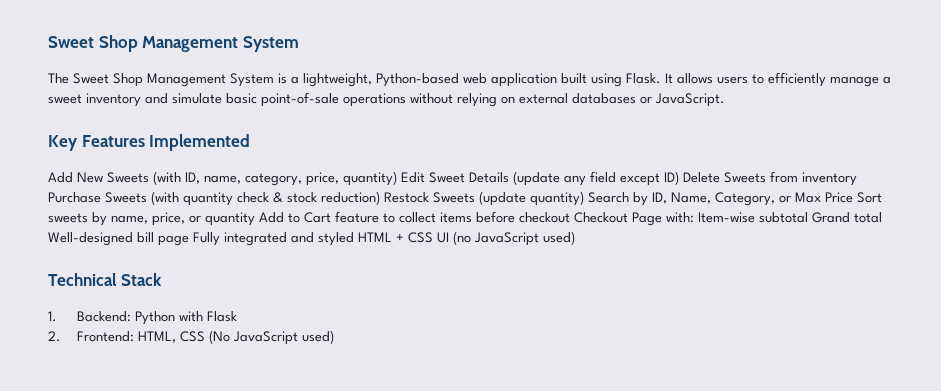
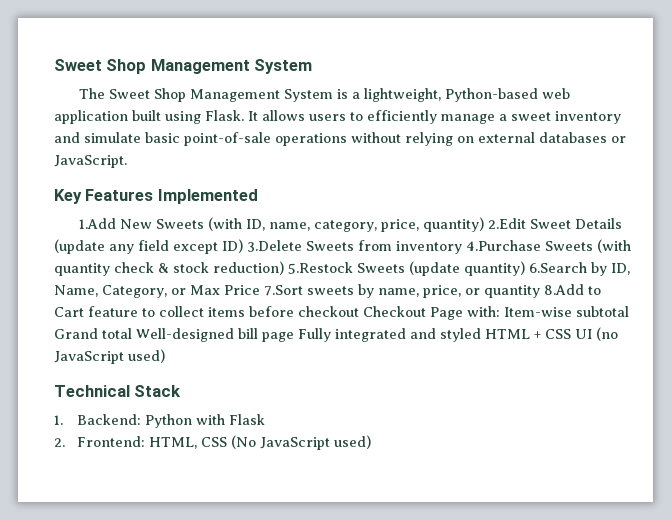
[48,172,73,183] Add -> [78,218,116,229] 1.Add
[401,172,425,183] Edit -> [487,218,526,229] 2.Edit
[683,172,720,183] Delete -> [247,240,302,252] 3.Delete
[48,192,101,203] Purchase -> [466,240,541,251] 4.Purchase
[384,192,429,203] Restock -> [288,262,353,274] 5.Restock
[588,192,629,203] Search -> [529,262,587,273] 6.Search
[857,192,882,203] Sort -> [264,285,303,296] 7.Sort
[259,212,284,223] Add -> [544,284,584,295] 8.Add

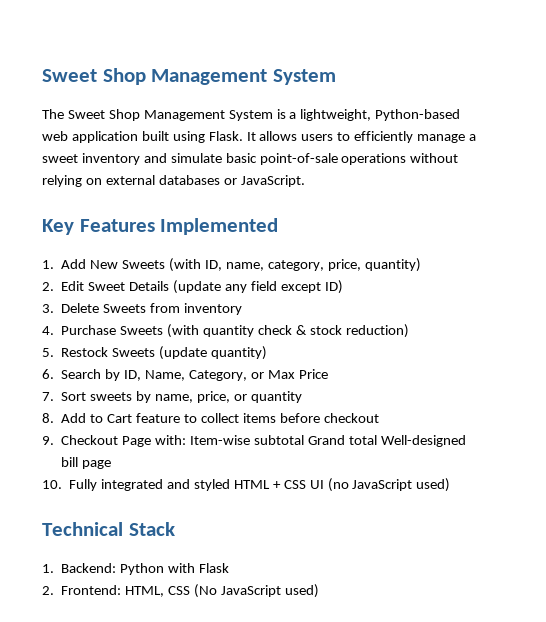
[78,218,116,229] 1.Add -> [42,259,87,269] 1. Add
[487,218,526,229] 2.Edit -> [42,281,85,291] // 2. Edit
[247,240,302,252] 3.Delete -> [42,303,100,313] // 3. Delete
[466,240,541,251] 4.Purchase -> [42,325,117,335] // 4. Purchase
[288,262,353,274] 5.Restock -> [42,347,109,357] // 5. Restock
[529,262,587,273] 6.Search -> [42,369,102,379] // 6. Search
[264,285,303,296] 7.Sort -> [42,392,87,401] // 7. Sort
[544,284,584,295] 8.Add -> [42,413,87,423] // 8. Add
(359, 311) none -> [42,436,54,445] // 9.
(294, 337) none -> [42,480,62,489] // 10.

